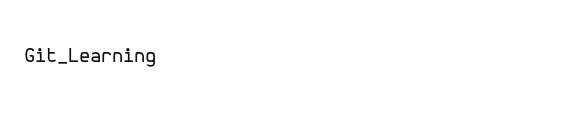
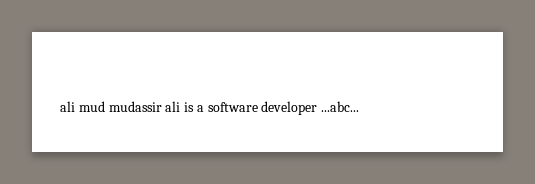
[24,48,156,67] Git_Learning -> [60,101,360,115] ali mud mudassir ali is a software developer ...abc...

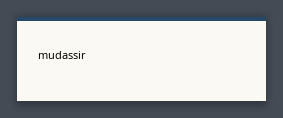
[60,101,360,115] ali mud mudassir ali is a software developer ...abc... -> [38,51,86,59] mudassir

